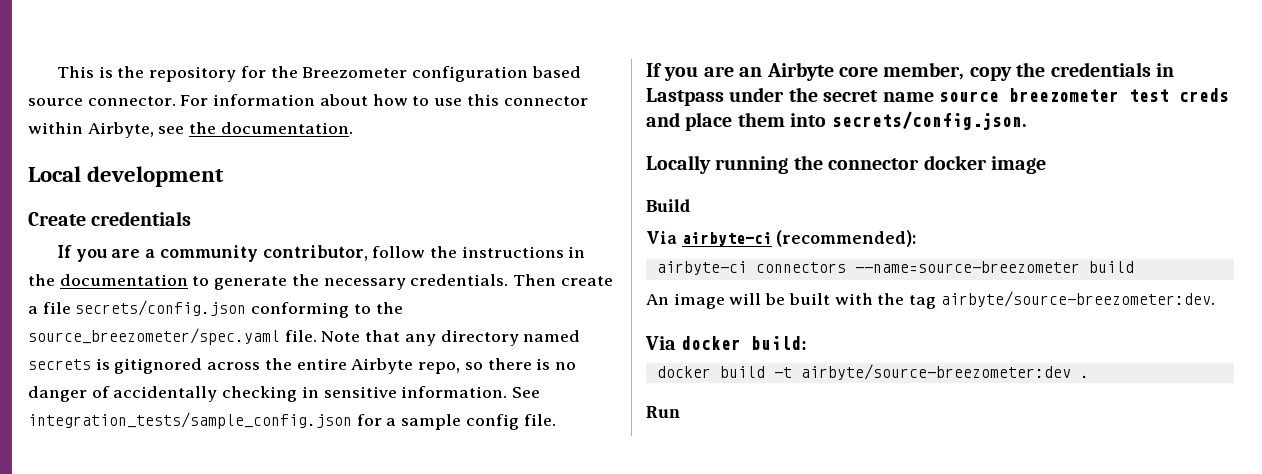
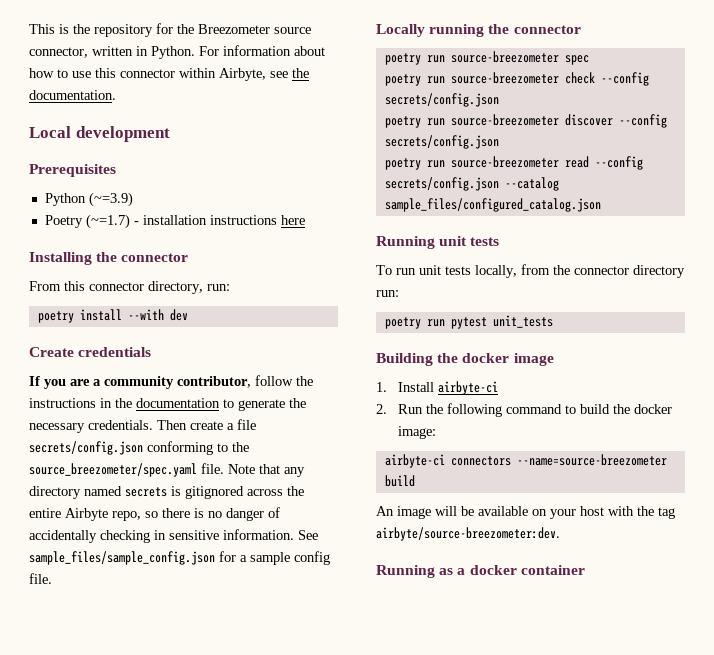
[411,66,581,82] [28,96,176,106] configuration based source connector. -> [274,27,311,34] [29,46,195,59] source connector, written in Python.
(225, 176) none -> [29,164,116,177] [44,192,133,207] [44,214,305,229] [29,252,189,265] [29,281,230,294] [37,309,188,323] // Prerequisites // Python (~=3.9) // Poetry (~=1.7) - installation instructions here // Installing the connector // From this connector directory, run: // poetry install --with dev
[28,412,352,429] integration_tests/sample_config.json -> [29,551,215,565] sample_files/sample_config.json
[646,62,1174,81] [646,87,1229,106] [646,111,1027,131] [646,155,1046,174] [646,199,690,212] [646,230,917,247] If you are an Airbyte core member, copy the credentials in Lastpass under the secret name source breezometer test creds and place them into secrets/config.json. // Locally running the connector docker image // Build // Via airbyte-ci (recommended): -> [376,24,581,37] [384,51,589,65] [384,72,649,86] [384,93,499,107] [384,114,667,128] [384,135,499,149] [384,156,643,170] [384,177,559,191] [384,198,601,212] [376,236,500,249] [376,264,685,278] [376,290,399,297] [384,315,553,329] [376,353,554,366] [376,381,499,395] [376,403,673,417] [398,426,437,439] Locally running the connector // poetry run source-breezometer spec // poetry run source-breezometer check --config secrets/config.json // poetry run source-breezometer discover --config secrets/config.json // poetry run source-breezometer read --config secrets/config.json --catalog sample_files/configured_catalog.json // Running unit tests // To run unit tests locally, from the connector directory run: // poetry run pytest unit_tests // Building the docker image // 1. Install airbyte-ci // 2. Run the following command to build the docker image:
[788,293,830,305] built -> [478,506,604,519] available on your host
[645,336,808,350] [656,364,1089,380] [646,406,680,418] Via docker build: // docker build -t airbyte/source-breezometer:dev . // Run -> [376,565,585,578] Running as a docker container

